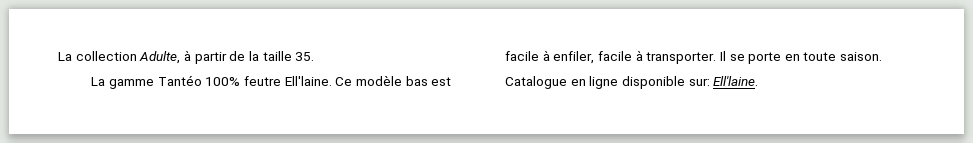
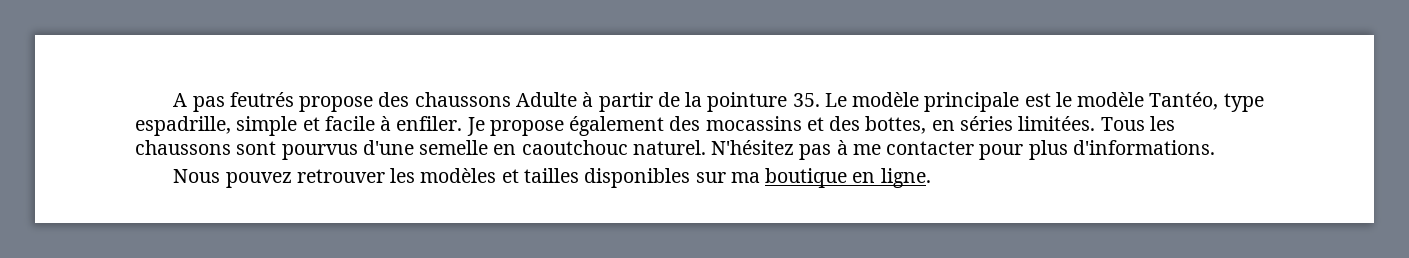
[58,51,181,64] La collection Adulte, -> [173,92,578,112] A pas feutrés propose des chaussons Adulte
[262,51,292,61] taille -> [707,92,788,112] pointure
[91,75,452,89] [505,50,883,64] [505,76,759,89] // La gamme Tantéo 100% feutre Ell'laine. Ce modèle bas est facile à enfiler, facile à transporter. Il se porte en toute saison. // Catalogue en ligne disponible sur: Ell'laine. -> [824,92,1264,112] [135,116,1175,136] [135,140,1215,160] [173,168,931,188] Le modèle principale est le modèle Tantéo, type espadrille, simple et facile à enfiler. Je propose également des mocassins et des bottes, en séries limitées. Tous les chaussons sont pourvus d'une semelle en caoutchouc naturel. N'hésitez pas à me contacter pour plus d'informations. // Nous pouvez retrouver les modèles et tailles disponibles sur ma boutique en ligne.

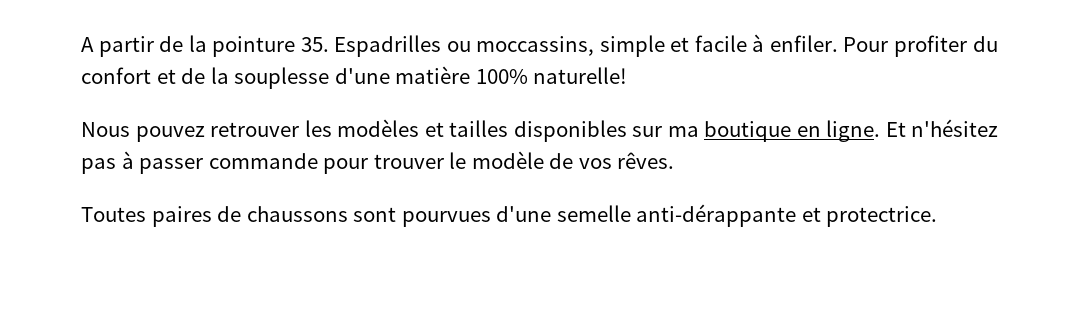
[192,92,594,112] pas feutrés propose des chaussons Adulte à -> (94, 44) none
[824,92,1264,112] [135,116,231,136] Le modèle principale est le modèle Tantéo, type espadrille, -> [334,35,595,57] Espadrilles ou moccassins,
[466,116,1175,136] [135,140,1215,160] Je propose également des mocassins et des bottes, en séries limitées. Tous les chaussons sont pourvus d'une semelle en caoutchouc naturel. N'hésitez pas à me contacter pour plus d'informations. -> [843,35,998,57] [81,66,628,89] Pour profiter du confort et de la souplesse d'une matière 100% naturelle!
(931, 178) none -> [885,119,999,137] [81,151,675,174] [81,204,938,227] Et n'hésitez pas à passer commande pour trouver le modèle de vos rêves. // Toutes paires de chaussons sont pourvues d'une semelle anti-dérappante et protectrice.

